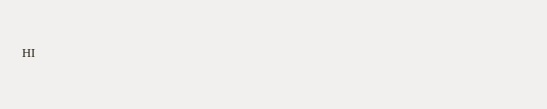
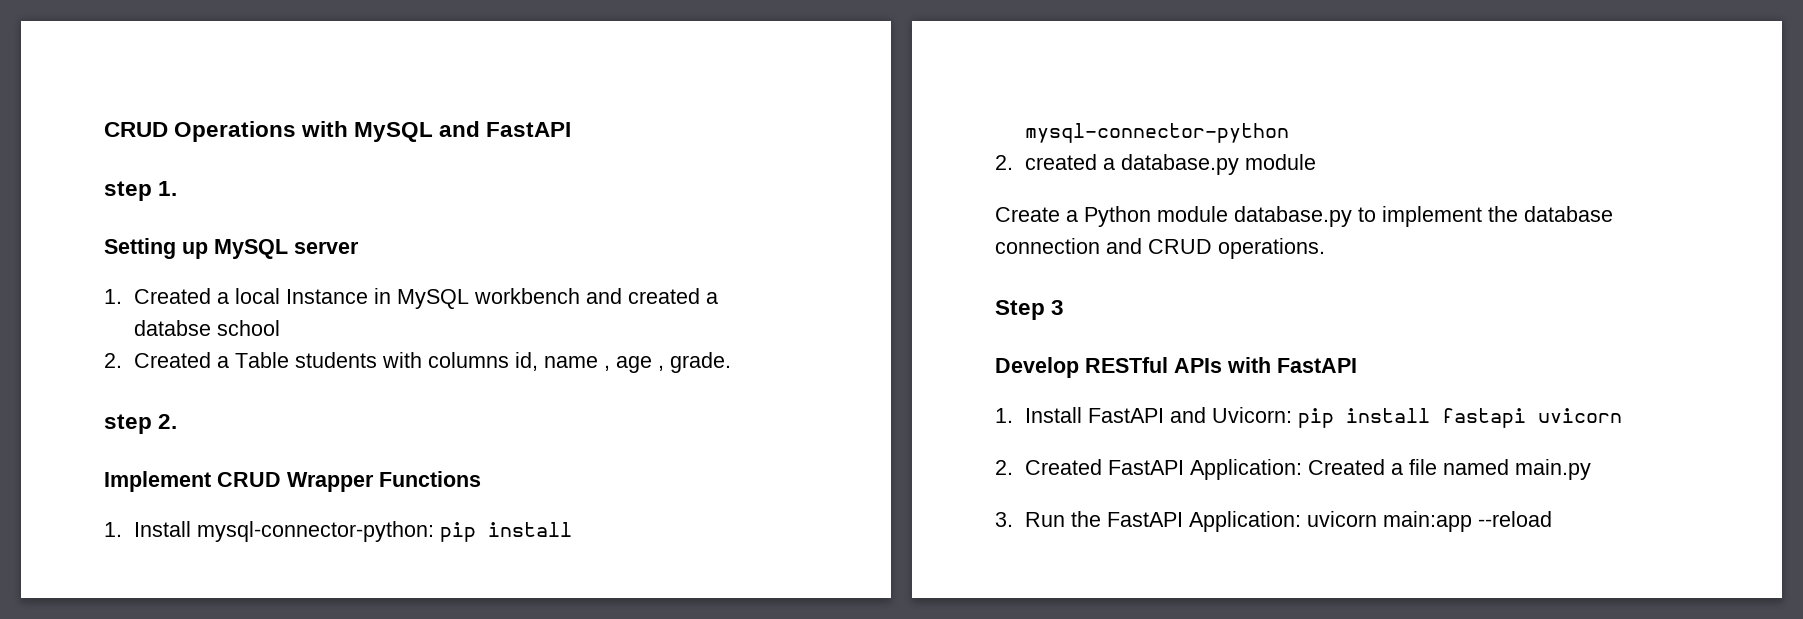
[22,49,35,57] HI -> [104,121,572,142] [104,181,178,201] [104,238,359,259] [104,288,718,309] [133,320,280,336] [104,352,731,373] [104,414,178,434] [104,471,481,492] [104,521,572,542] [1024,123,1289,143] [995,154,1316,175] [995,206,1613,227] [995,238,1325,259] [995,300,1065,320] [995,357,1357,378] [995,407,1622,428] [995,459,1591,480] [995,511,1552,532] CRUD Operations with MySQL and FastAPI // step 1. // Setting up MySQL server // 1. Created a local Instance in MySQL workbench and created a databse school // 2. Created a Table students with columns id, name , age , grade. // step 2. // Implement CRUD Wrapper Functions // 1. Install mysql-connector-python: pip install mysql-connector-python // 2. created a database.py module // Create a Python module database.py to implement the database connection and CRUD operations. // Step 3 // Develop RESTful APIs with FastAPI // 1. Install FastAPI and Uvicorn: pip install fastapi uvicorn // 2. Created FastAPI Application: Created a file named main.py // 3. Run the FastAPI Application: uvicorn main:app --reload

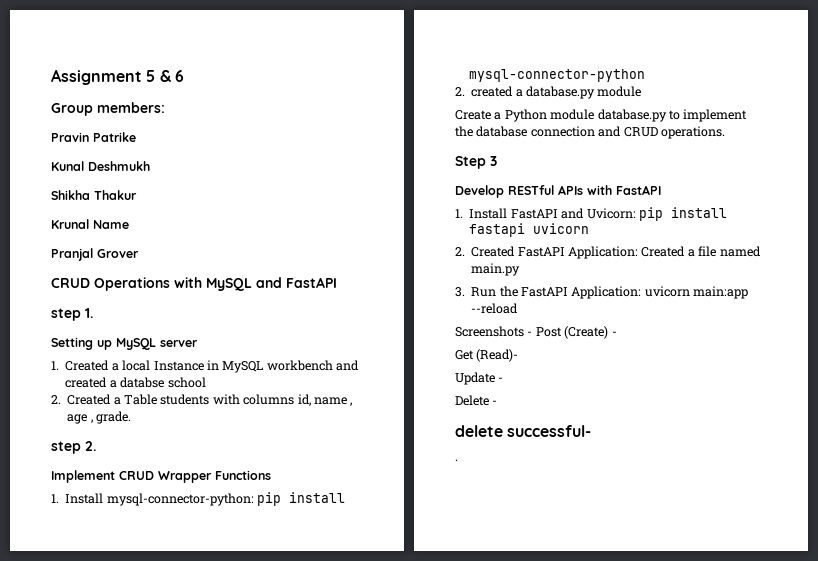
(104, 129) none -> [51,69,184,85] [51,102,165,116] [51,132,136,142] [51,161,150,171] [51,190,137,200] [51,219,129,229] [51,248,139,261] Assignment 5 & 6 // Group members: // Pravin Patrike // Kunal Deshmukh // Shikha Thakur // Krunal Name // Pranjal Grover //
(1552, 519) none -> [455,326,617,339] [455,349,519,362] [455,372,504,385] [455,395,498,406] [455,425,592,437] [455,459,458,461] // Screenshots - Post (Create) - // Get (Read)- // Update - // Delete - // delete successful- // .

